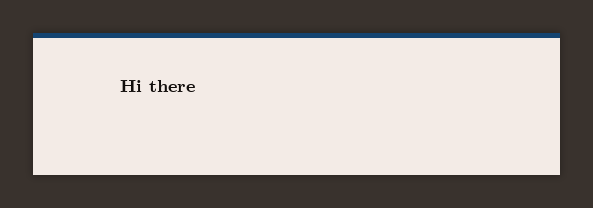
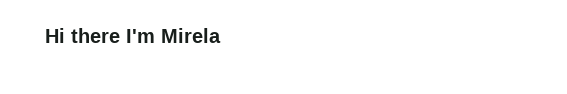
(195, 86) none -> [126,28,221,43] I'm Mirela

